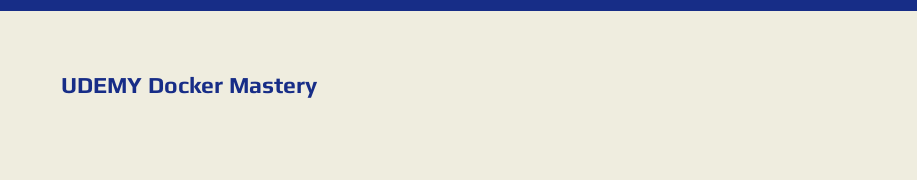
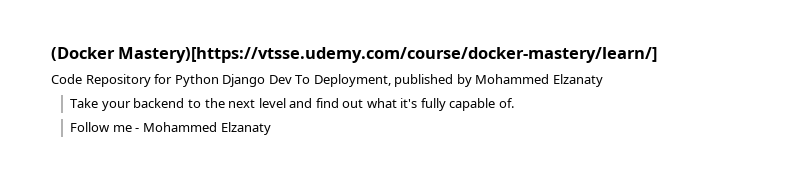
[61,76,319,98] UDEMY Docker Mastery -> [51,47,658,63] [51,74,603,87] [70,98,514,111] [70,122,271,135] (Docker Mastery)[https://vtsse.udemy.com/course/docker-mastery/learn/] // Code Repository for Python Django Dev To Deployment, published by Mohammed Elzanaty // Take your backend to the next level and find out what it's fully capable of. // Follow me - Mohammed Elzanaty

